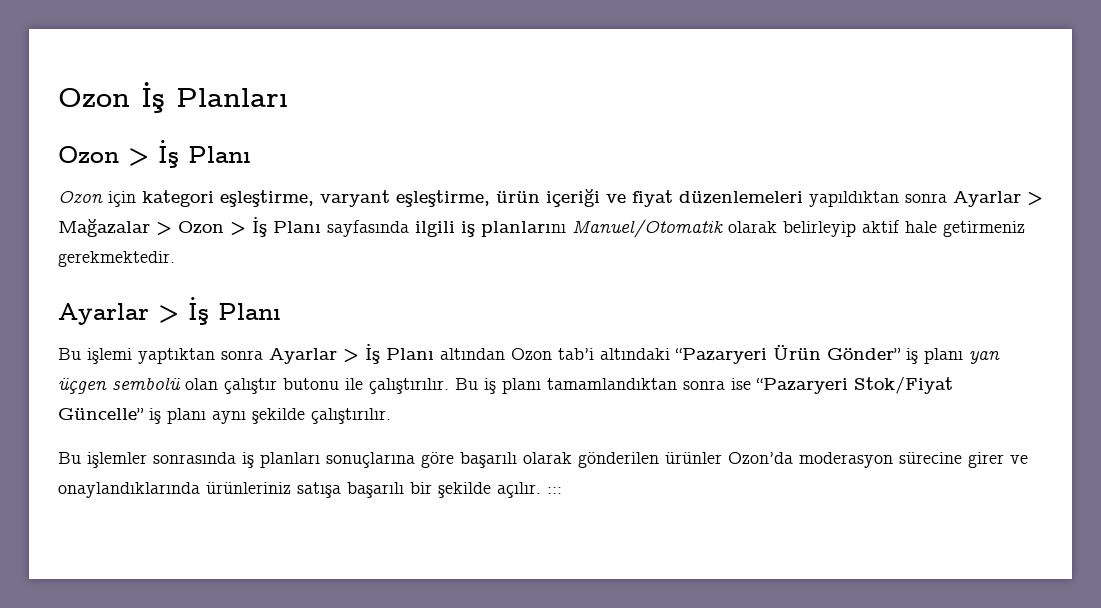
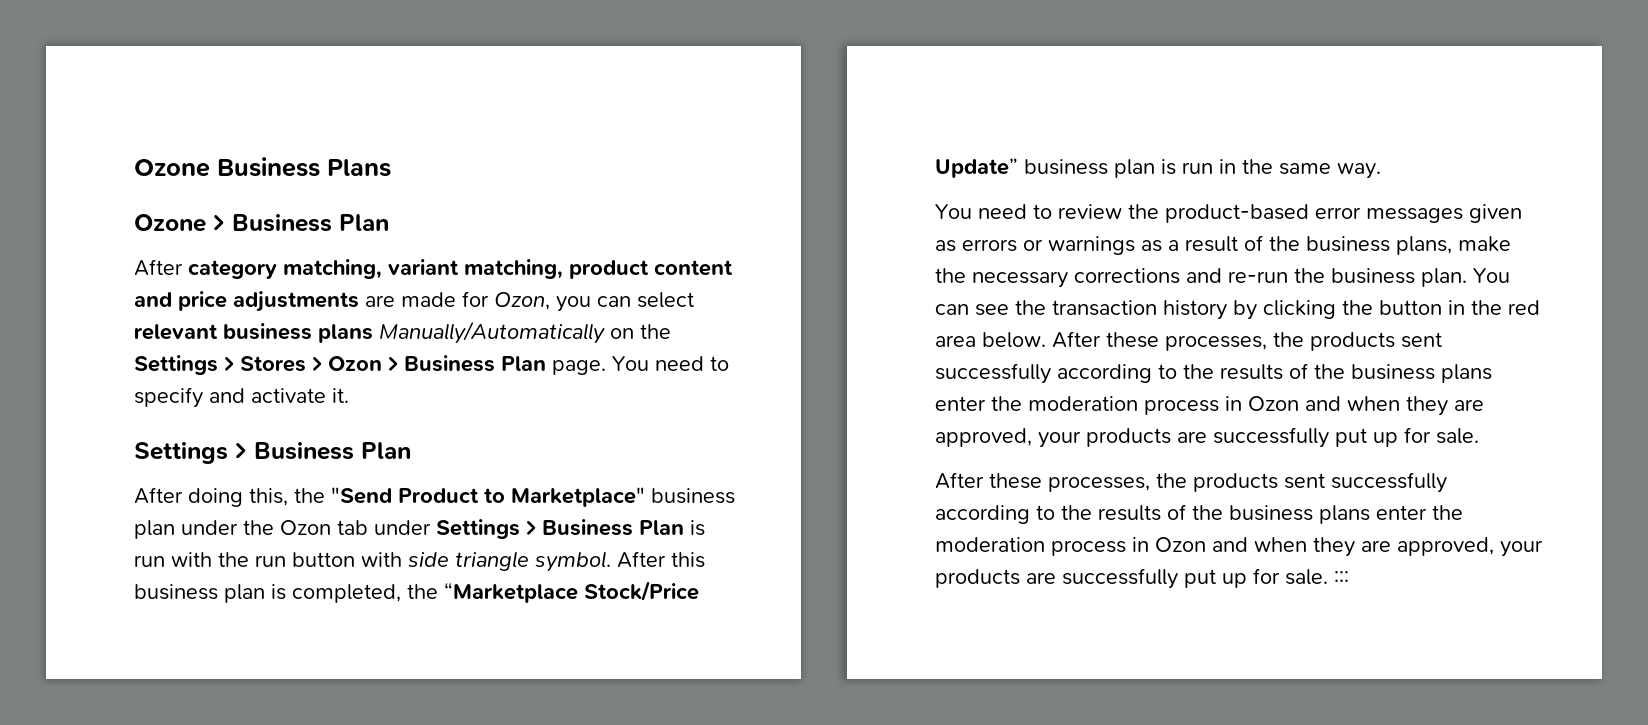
[58,82,288,113] [58,140,251,168] [58,189,1043,207] [58,217,1025,238] [58,251,175,267] [58,297,281,325] [58,344,1000,364] [58,376,953,394] [58,408,391,424] [58,452,1028,468] [58,482,541,498] Ozon İş Planları // Ozon > İş Planı // Ozon için kategori eşleştirme, varyant eşleştirme, ürün içeriği ve fiyat düzenlemeleri yapıldıktan sonra Ayarlar > Mağazalar > Ozon > İş Planı sayfasında ilgili iş planlarını Manuel/Otomatik olarak belirleyip aktif hale getirmeniz gerekmektedir. // Ayarlar > İş Planı // Bu işlemi yaptıktan sonra Ayarlar > İş Planı altından Ozon tab’i altındaki “Pazaryeri Ürün Gönder” iş planı yan üçgen sembolü olan çalıştır butonu ile çalıştırılır. Bu iş planı tamamlandıktan sonra ise “Pazaryeri Stok/Fiyat Güncelle” iş planı aynı şekilde çalıştırılır. // Bu işlemler sonrasında iş planları sonuçlarına göre başarılı olarak gönderilen ürünler Ozon’da moderasyon sürecine girer ve onaylandıklarında ürünleriniz satışa başarılı bir şekilde açılır. -> [134,157,391,177] [134,214,389,232] [134,259,733,279] [134,291,694,312] [134,321,671,344] [134,355,729,375] [134,387,349,408] [134,442,411,464] [134,487,735,507] [134,519,705,539] [134,551,705,572] [134,581,699,603] [935,158,1381,179] [935,204,1522,223] [935,235,1511,255] [935,268,1510,288] [935,300,1540,320] [935,331,1442,351] [935,363,1492,384] [935,396,1484,416] [935,427,1479,448] [935,472,1447,493] [935,504,1463,524] [935,537,1543,557] [935,568,1328,589] Ozone Business Plans // Ozone > Business Plan // After category matching, variant matching, product content and price adjustments are made for Ozon, you can select relevant business plans Manually/Automatically on the Settings > Stores > Ozon > Business Plan page. You need to specify and activate it. // Settings > Business Plan // After doing this, the "Send Product to Marketplace" business plan under the Ozon tab under Settings > Business Plan is run with the run button with side triangle symbol. After this business plan is completed, the “Marketplace Stock/Price Update” business plan is run in the same way. // You need to review the product-based error messages given as errors or warnings as a result of the business plans, make the necessary corrections and re-run the business plan. You can see the transaction history by clicking the button in the red area below. After these processes, the products sent successfully according to the results of the business plans enter the moderation process in Ozon and when they are approved, your products are successfully put up for sale. // After these processes, the products sent successfully according to the results of the business plans enter the moderation process in Ozon and when they are approved, your products are successfully put up for sale.

